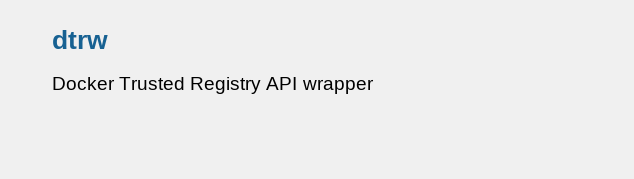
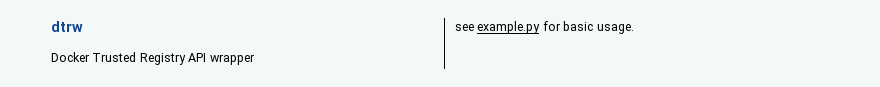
(374, 86) none -> [455,21,634,34] // see example.py for basic usage.

